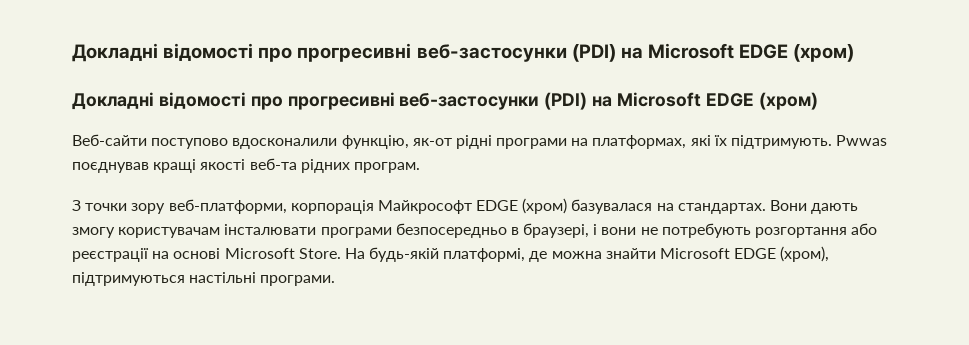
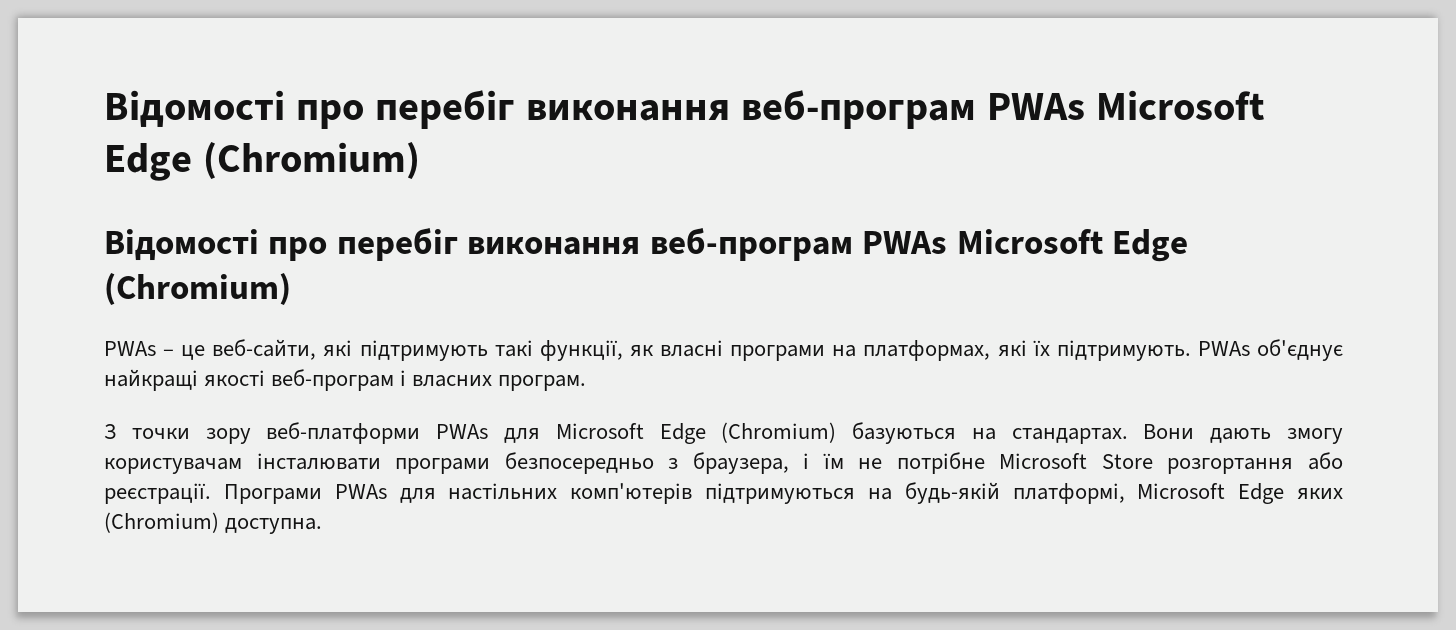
[72,43,855,62] [72,92,818,110] [72,134,492,149] Докладні відомості про прогресивні веб-застосунки (PDI) на Microsoft EDGE (хром) // Докладні відомості про прогресивні веб-застосунки (PDI) на Microsoft EDGE (хром) // Веб-сайти поступово вдосконалили функцію, як-от рідні -> [104,90,1265,129] [104,142,420,181] [104,227,1189,262] [104,273,291,305] [104,339,724,361] Відомості про перебіг виконання веб-програм PWAs Microsoft Edge (Chromium) // Відомості про перебіг виконання веб-програм PWAs Microsoft Edge (Chromium) // PWAs – це веб-сайти, які підтримують такі функції, як власні
[836,135,888,146] [72,158,420,173] [72,198,653,214] Pwwas поєднував кращі якості веб-та рідних програм. // З точки зору веб-платформи, корпорація Майкрософт EDGE (хром) базувалася -> [1197,339,1343,361] [104,369,587,391] [104,422,957,444] PWAs об'єднує найкращі якості веб-програм і власних програм. // З точки зору веб-платформи PWAs для Microsoft Edge (Chromium) базуються
[510,223,878,238] [72,246,830,262] [72,272,336,286] в браузері, і вони не потребують розгортання або реєстрації на основі Microsoft Store. На будь-якій платформі, де можна знайти Microsoft EDGE (хром), підтримуються настільні програми. -> [668,452,1343,474] [104,482,1343,504] [104,512,323,534] з браузера, і їм не потрібне Microsoft Store розгортання або реєстрації. Програми PWAs для настільних комп'ютерів підтримуються на будь-якій платформі, Microsoft Edge яких (Chromium) доступна.

